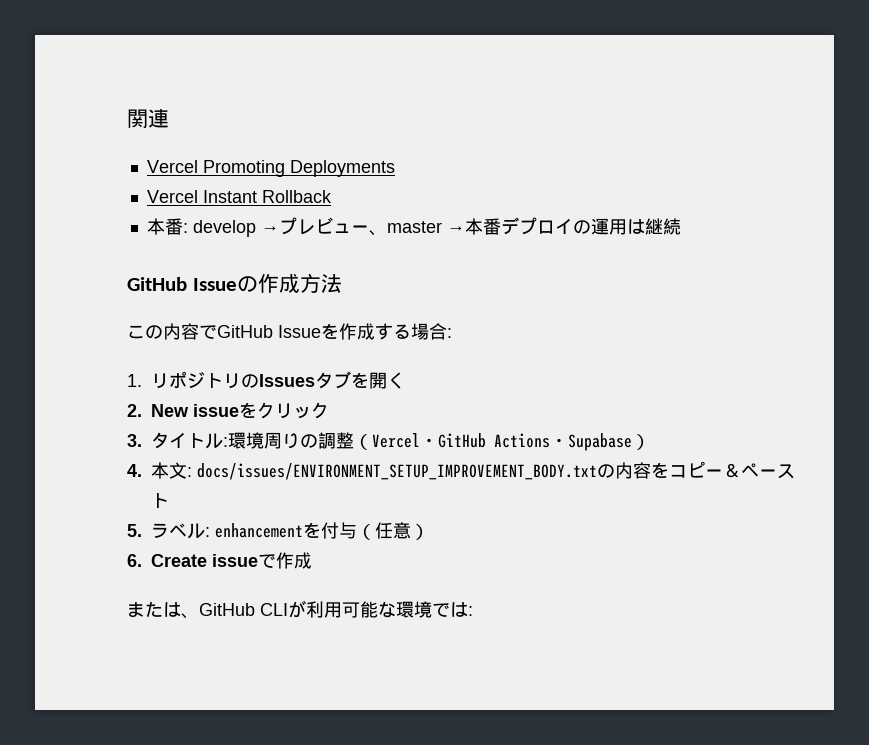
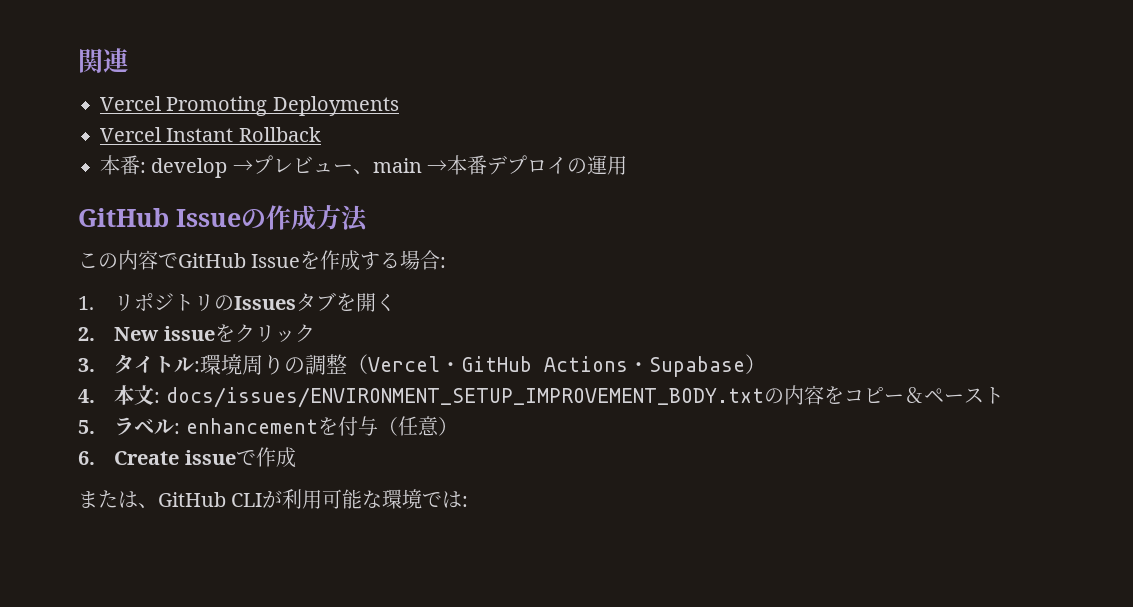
[386,221,442,233] master -> [372,158,422,173] main
[626,218,681,235] は継続 -> (628, 165) none

